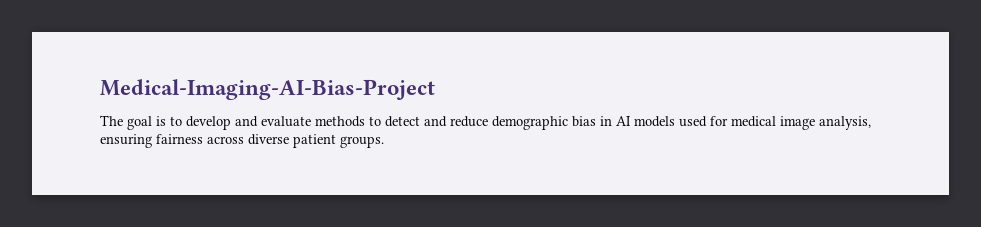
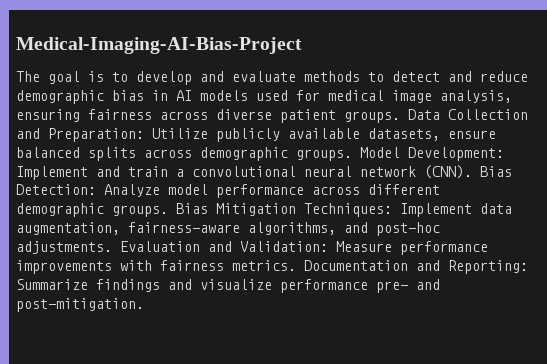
(384, 142) none -> [408,109,528,120] [16,128,496,142] [16,147,504,161] [16,165,512,180] [16,184,440,198] [16,203,512,217] [16,222,440,236] [16,241,488,255] [16,260,528,274] [16,279,440,293] [16,298,144,312] Data Collection and Preparation: Utilize publicly available datasets, ensure balanced splits across demographic groups. Model Development: Implement and train a convolutional neural network (CNN). Bias Detection: Analyze model performance across different demographic groups. Bias Mitigation Techniques: Implement data augmentation, fairness-aware algorithms, and post-hoc adjustments. Evaluation and Validation: Measure performance improvements with fairness metrics. Documentation and Reporting: Summarize findings and visualize performance pre- and post-mitigation.

